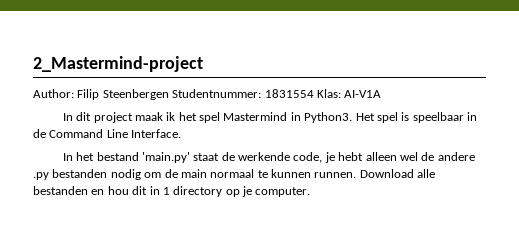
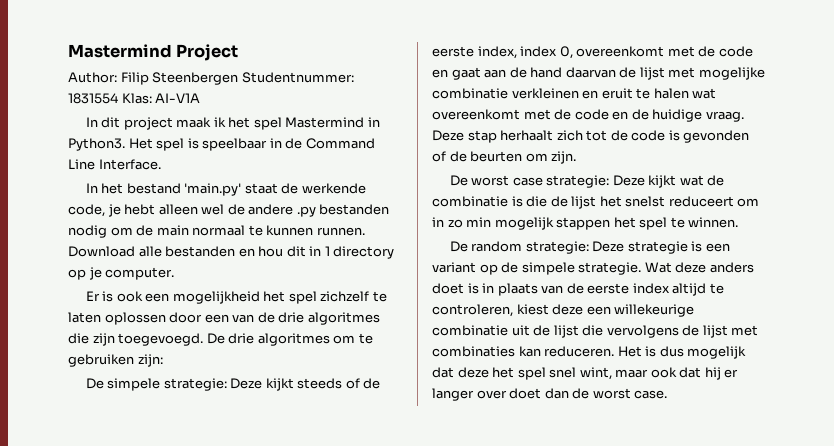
[33,56,203,72] 2_Mastermind-project -> [68,44,239,61] Mastermind Project
(311, 192) none -> [85,291,387,304] [68,312,380,325] [68,333,373,346] [68,354,163,367] [85,378,381,391] [432,46,753,59] [432,67,765,80] [432,88,717,99] [432,109,744,122] [432,130,750,143] [432,151,577,164] [449,175,725,188] [432,196,760,209] [432,217,739,230] [449,241,730,254] [432,262,754,275] [432,283,724,296] [432,304,695,317] [432,325,759,338] [432,346,747,359] [432,367,739,380] [432,388,668,401] // Er is ook een mogelijkheid het spel zichzelf te laten oplossen door een van de drie algoritmes die zijn toegevoegd. De drie algoritmes om te gebruiken zijn: // De simpele strategie: Deze kijkt steeds of de eerste index, index 0, overeenkomt met de code en gaat aan de hand daarvan de lijst met mogelijke combinatie verkleinen en eruit te halen wat overeenkomt met de code en de huidige vraag. Deze stap herhaalt zich tot de code is gevonden of de beurten om zijn. // De worst case strategie: Deze kijkt wat de combinatie is die de lijst het snelst reduceert om in zo min mogelijk stappen het spel te winnen. // De random strategie: Deze strategie is een variant op de simpele strategie. Wat deze anders doet is in plaats van de eerste index altijd te controleren, kiest deze een willekeurige combinatie uit de lijst die vervolgens de lijst met combinaties kan reduceren. Het is dus mogelijk dat deze het spel snel wint, maar ook dat hij er langer over doet dan de worst case.

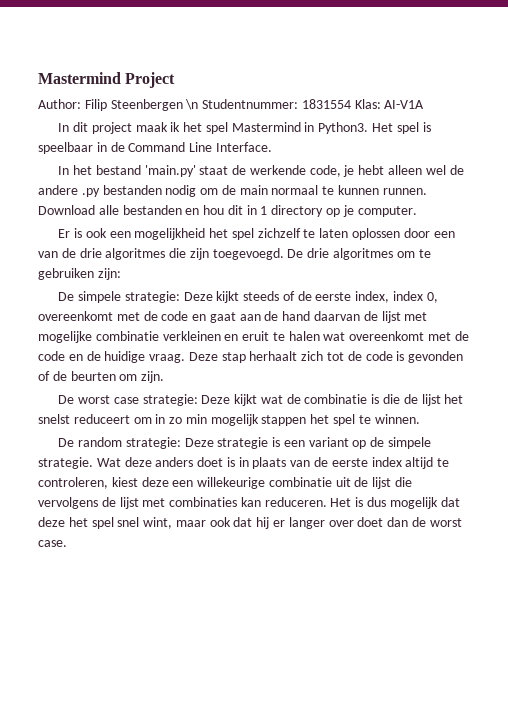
(239, 78) none -> [185,99,199,110] \n

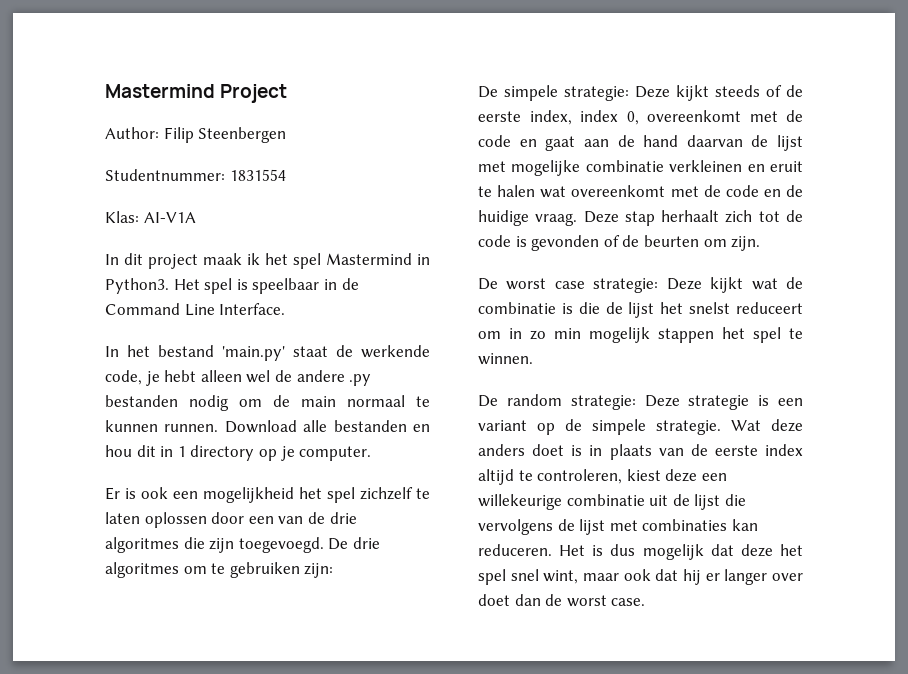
[185,99,199,110] \n -> (287, 135) //
(351, 104) none -> (286, 175) //

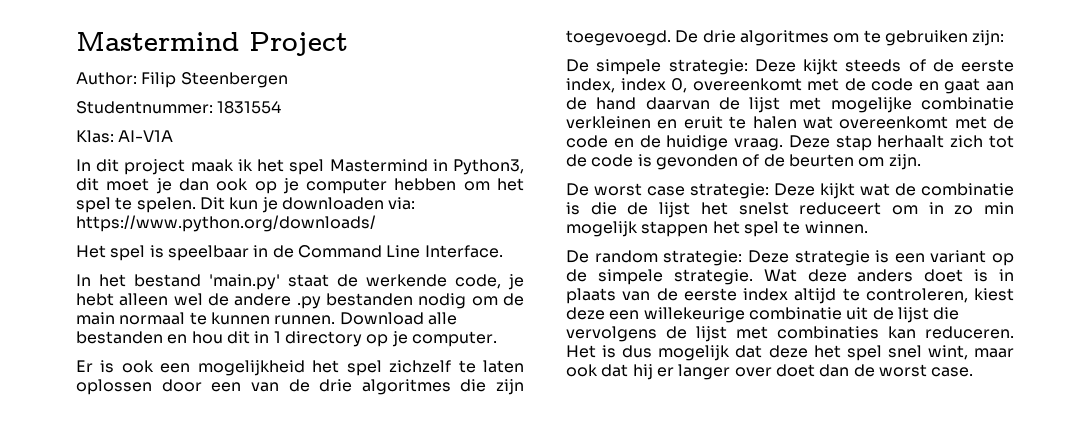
[105,278,169,294] Python3. -> [453,159,524,175] [76,178,524,194] [76,197,416,213] [76,215,376,232] Python3, dit moet je dan ook op je computer hebben om het spel te spelen. Dit kun je downloaden via: https://www.python.org/downloads/ //

